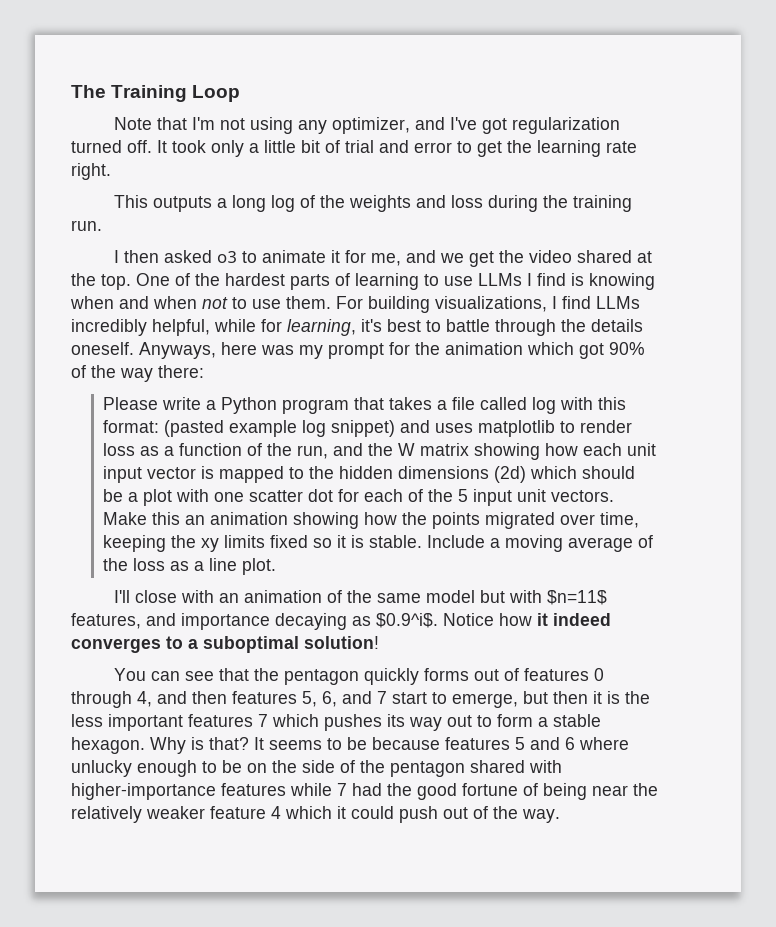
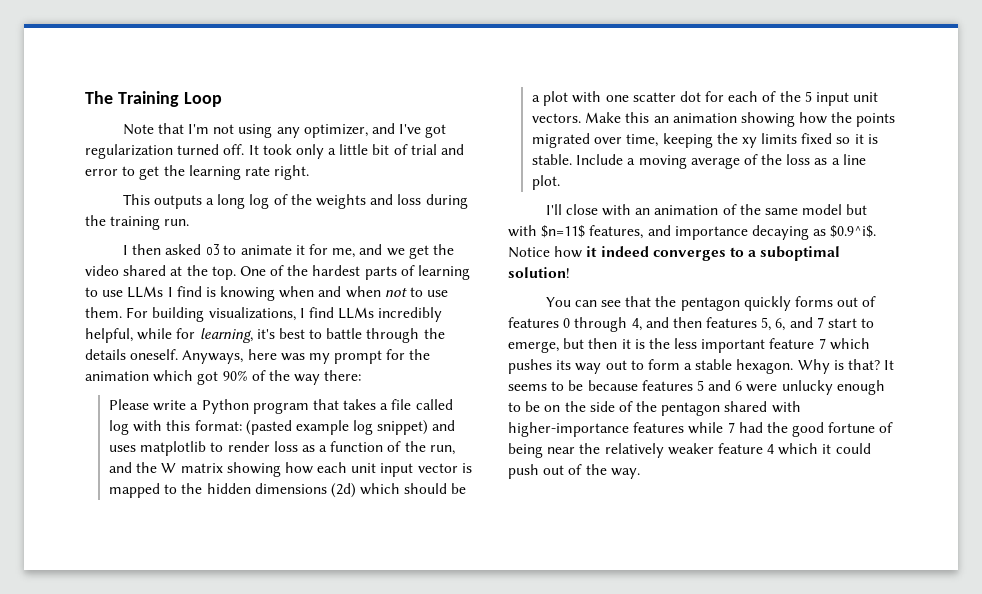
[188,714,253,727] features -> [769,338,815,349] feature
[579,737,629,750] where -> [746,384,778,392] were

